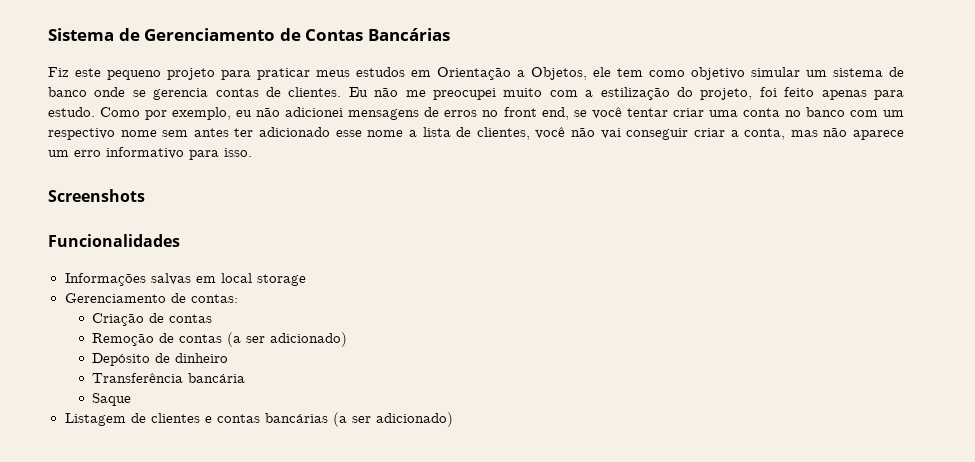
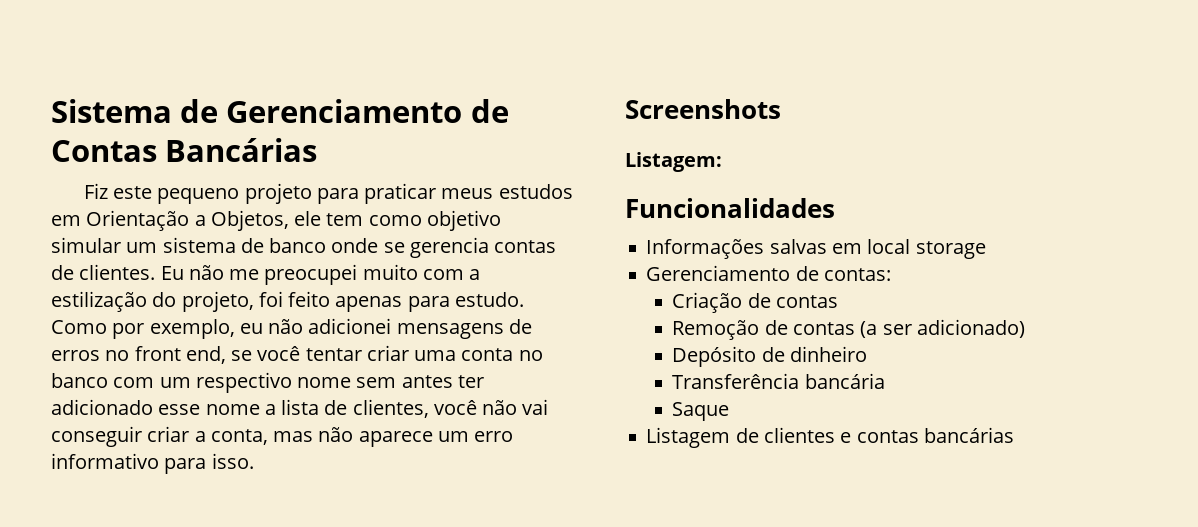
(145, 195) none -> [625,152,722,172] // Listagem:
[332,412,453,427] (a ser adicionado) -> (1014, 435) none

